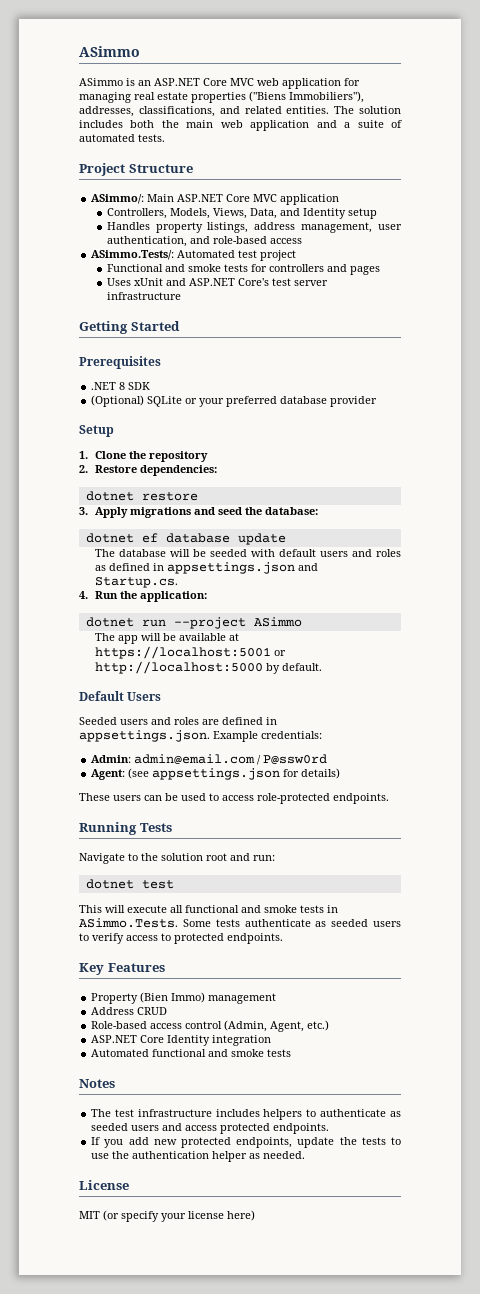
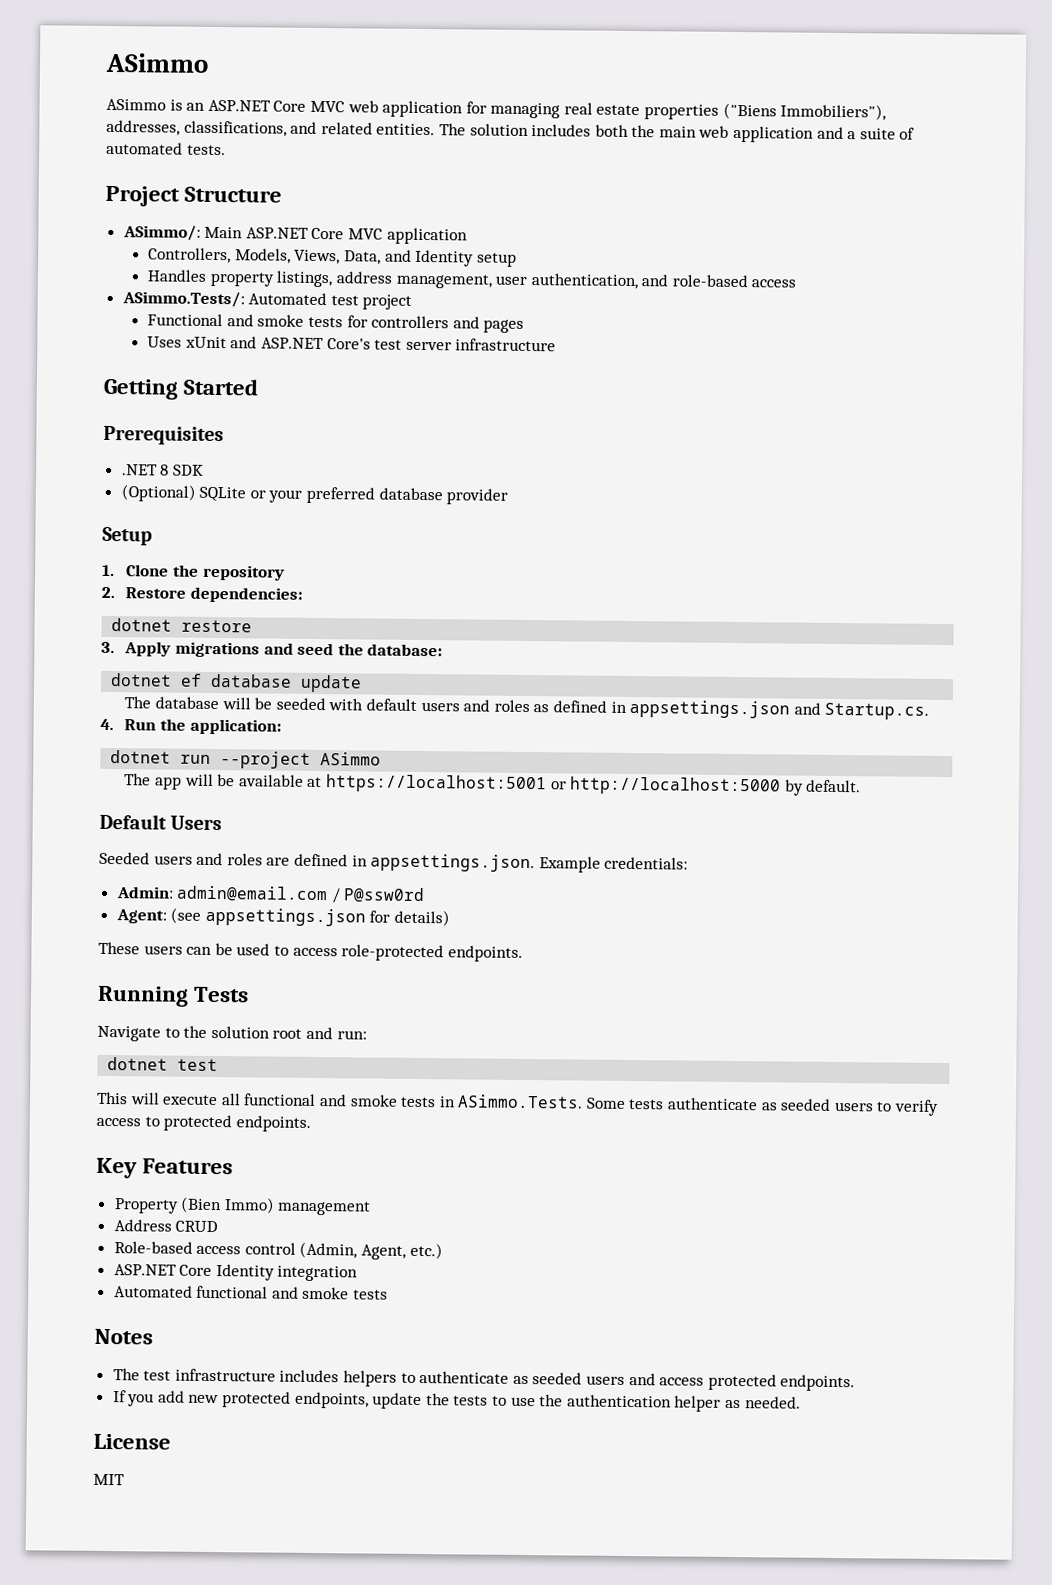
[103,1210,255,1222] (or specify your license here) -> (125, 1479) none

